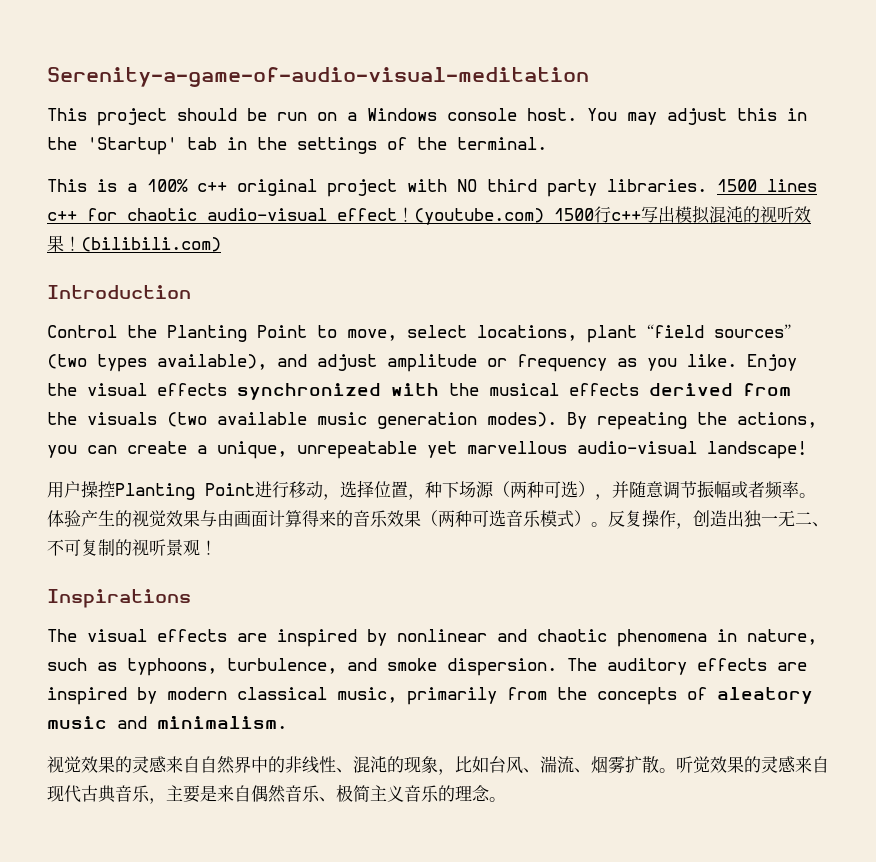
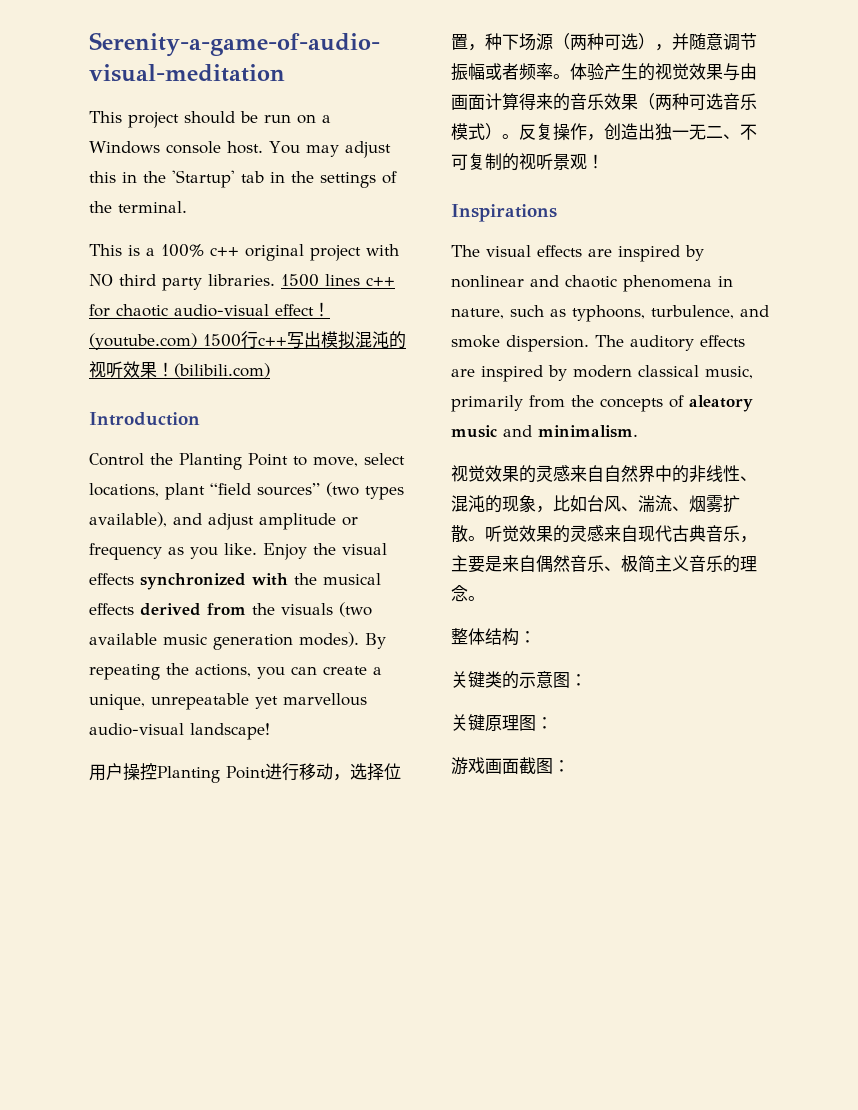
(506, 799) none -> [451,628,536,646] [451,671,587,689] [451,714,553,731] [451,757,570,775] // 整体结构： // 关键类的示意图： // 关键原理图： // 游戏画面截图：

